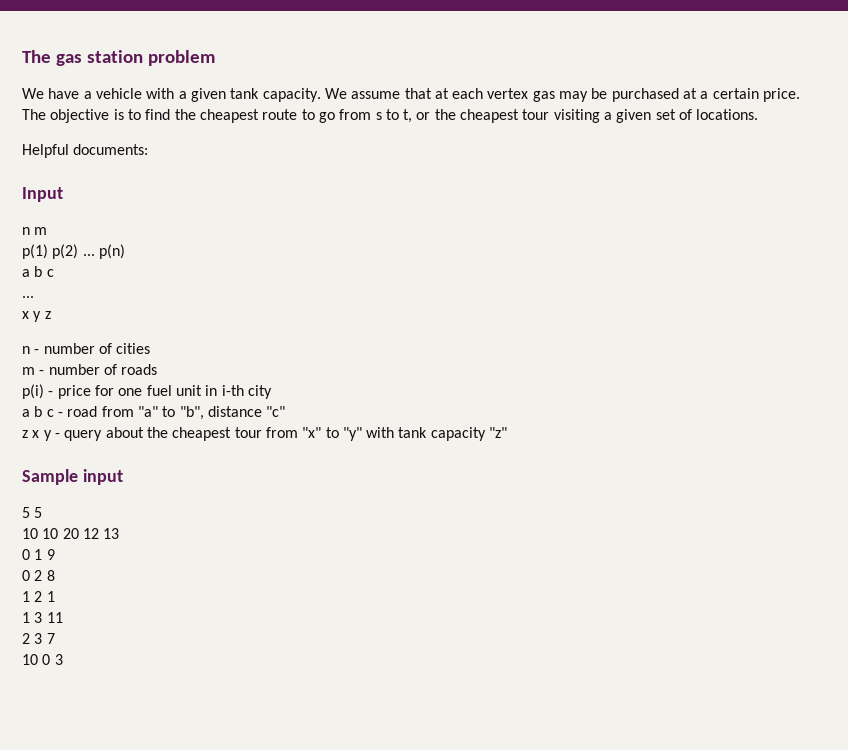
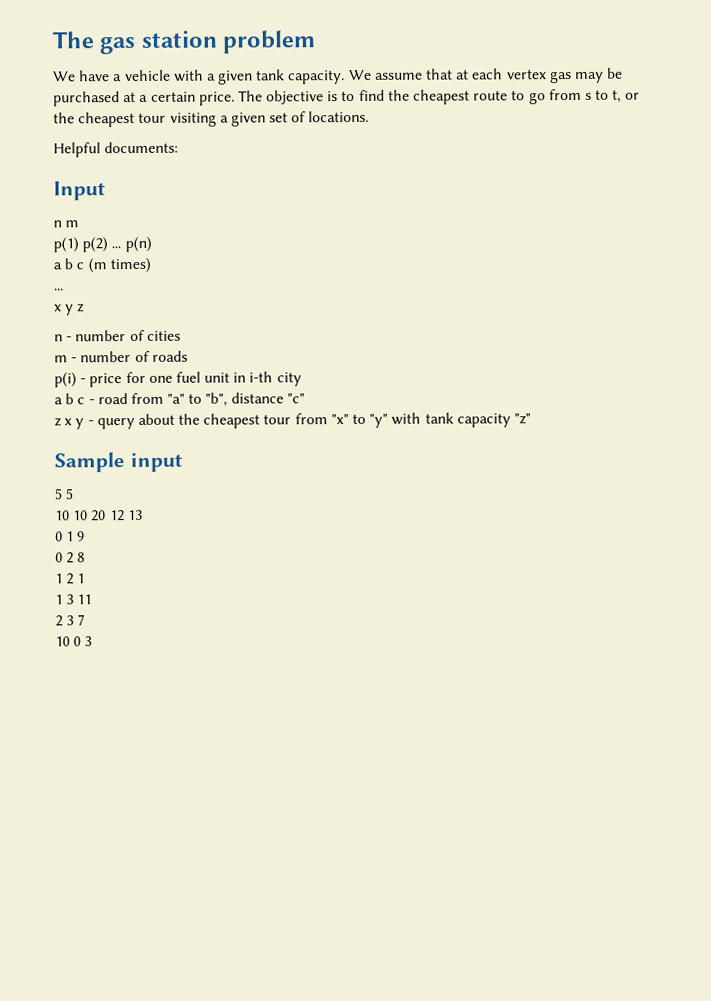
(54, 273) none -> [87,257,151,274] (m times)

